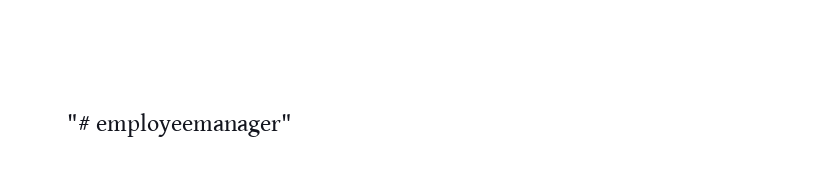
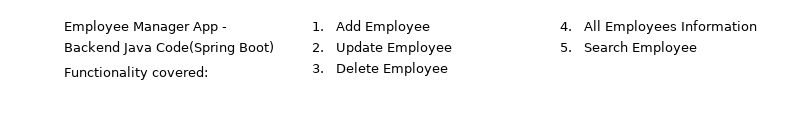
[67,113,293,137] "# employeemanager" -> [64,20,227,34] [64,41,274,55] [64,66,208,80] [312,20,430,34] [312,41,452,55] [312,62,448,76] [560,20,757,34] [560,41,697,55] Employee Manager App - Backend Java Code(Spring Boot) // Functionality covered: // 1. Add Employee // 2. Update Employee // 3. Delete Employee // 4. All Employees Information // 5. Search Employee

